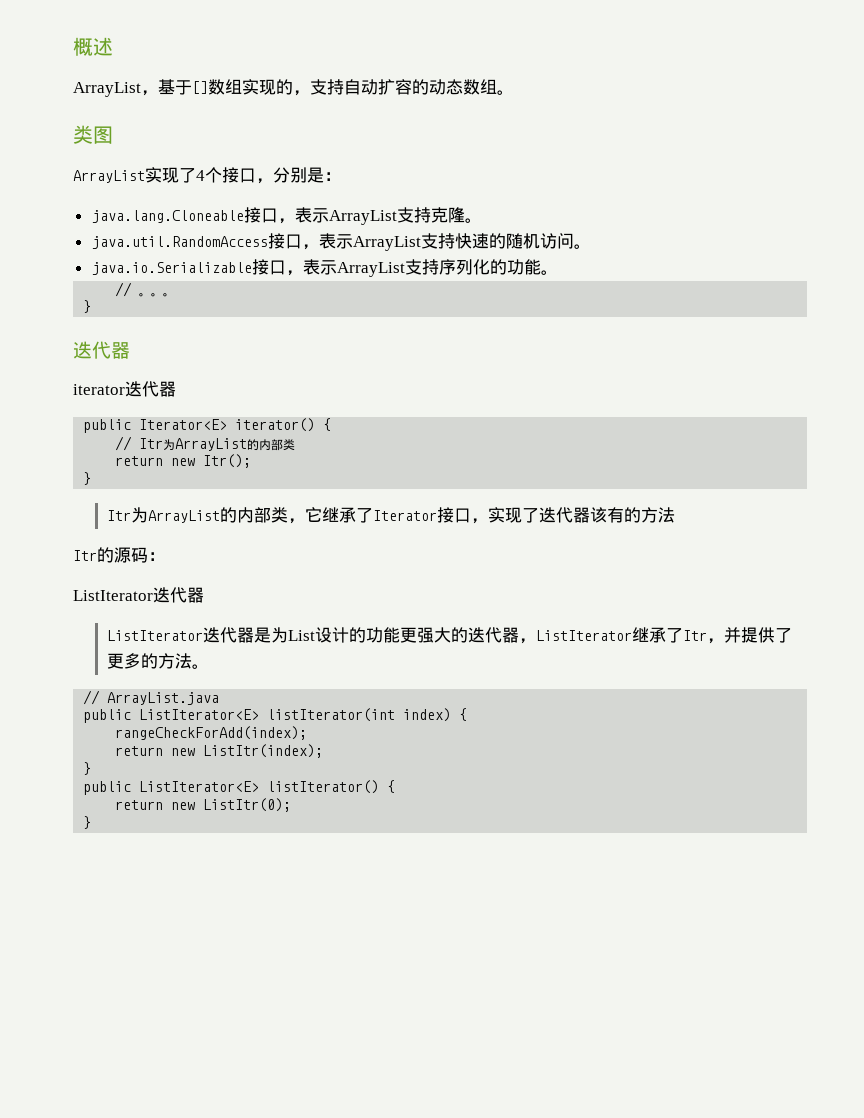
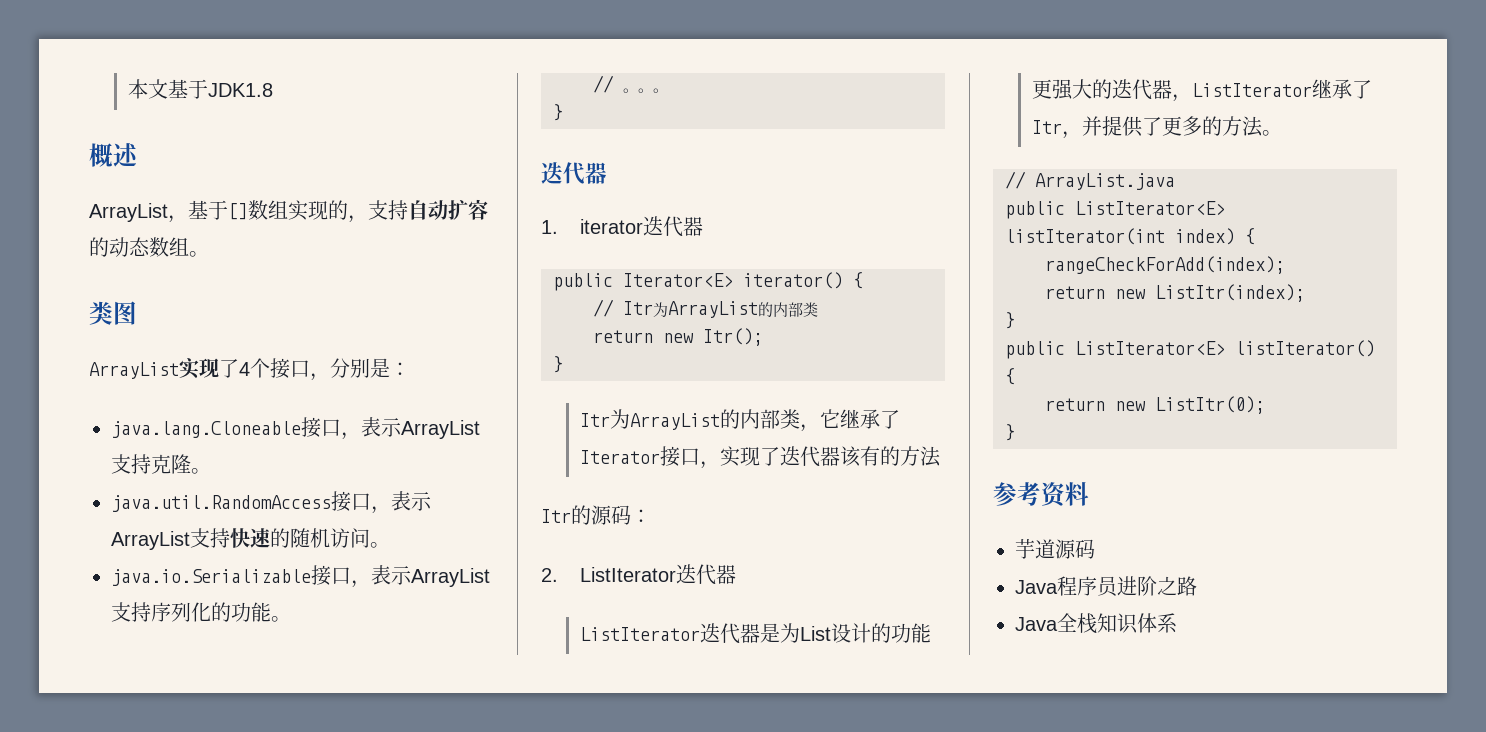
(73, 46) none -> [127,79,273,99] 本文基于JDK1.8 //
(130, 350) none -> [541,220,558,234] 1.
(165, 556) none -> [541,568,558,582] 2.
(92, 822) none -> [993,482,1089,508] [1015,539,1095,559] [1015,576,1197,597] [1015,613,1177,634] // 参考资料 // 芋道源码 // Java程序员进阶之路 // Java全栈知识体系

